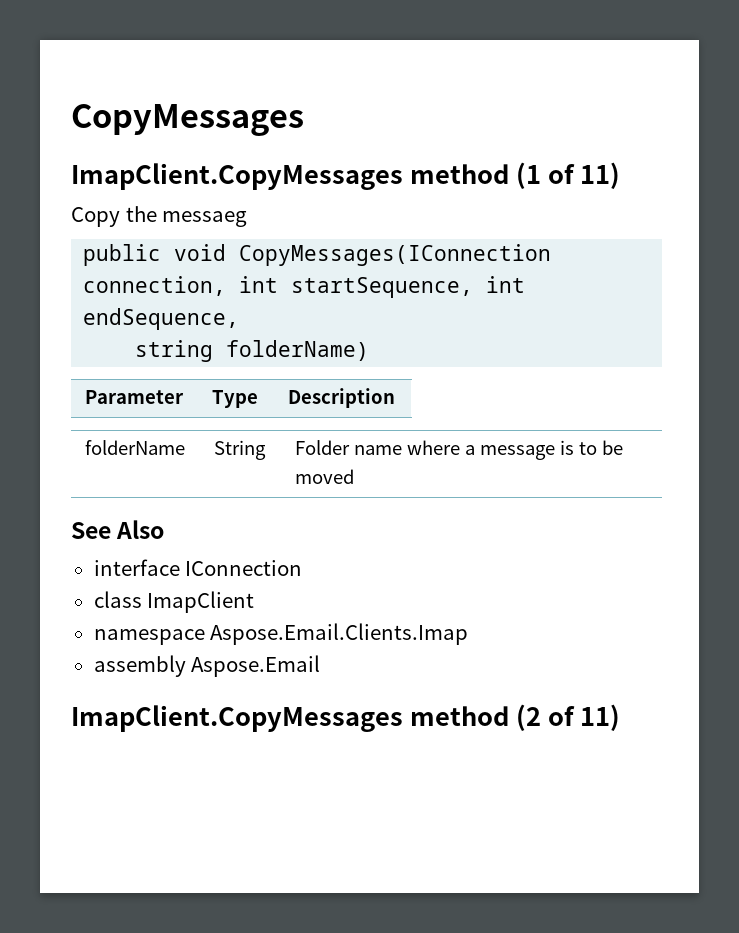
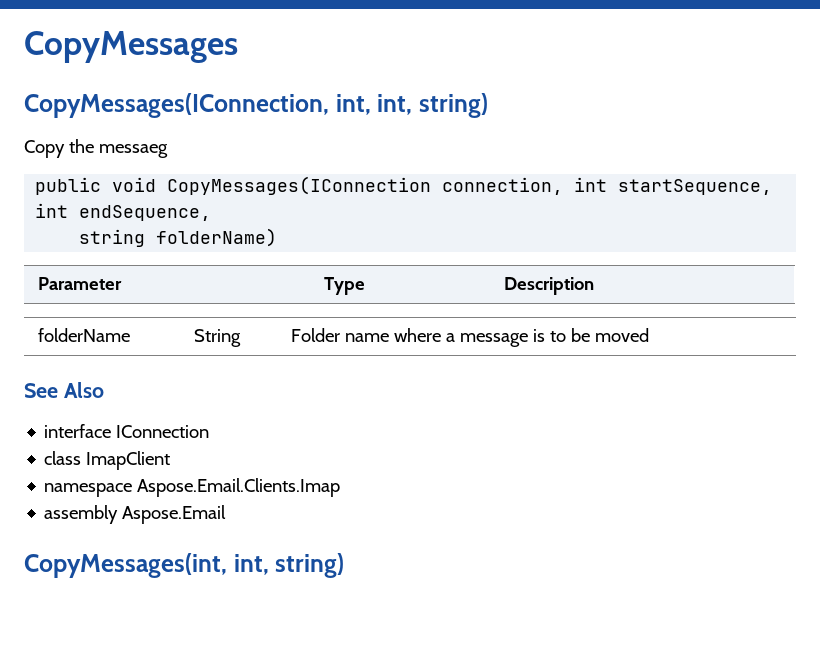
[71,162,620,190] ImapClient.CopyMessages method (1 of 11) -> [24,93,489,118] CopyMessages(IConnection, int, int, string)
[71,704,620,732] ImapClient.CopyMessages method (2 of 11) -> [24,553,345,578] CopyMessages(int, int, string)

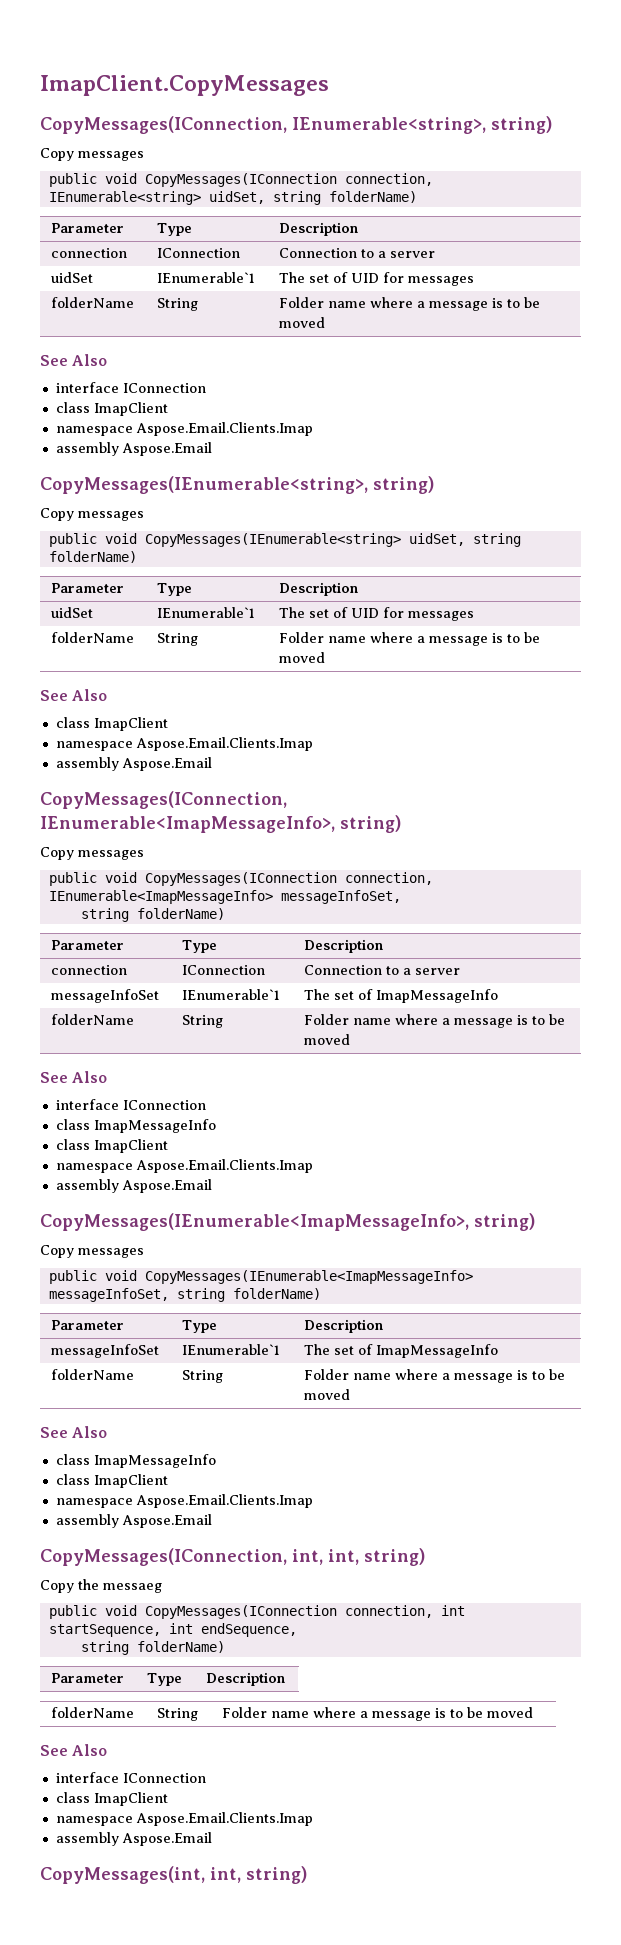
[24,31,238,63] CopyMessages -> [40,75,329,96] [40,116,552,134] [40,148,144,161] [48,173,433,187] [48,191,417,205] [51,223,125,233] [157,223,193,236] [279,222,359,236] [51,248,128,258] [157,248,241,258] [279,248,436,258] [51,272,94,283] [157,272,256,283] [279,272,475,286] [51,297,135,308] [157,298,199,311] [279,297,541,311] [279,317,326,328] [40,354,108,366] [55,382,206,393] [55,402,168,416] [55,422,313,436] [55,442,212,456] [40,476,434,494] [40,508,144,521] [48,533,521,547] [48,551,137,563] [51,583,125,593] [157,583,193,596] [279,582,359,596] [51,607,94,618] [157,607,256,618] [279,607,475,621] [51,632,135,643] [157,633,199,646] [279,632,541,646] [279,652,326,663] [40,689,108,701] [55,717,168,731] [55,737,313,751] [55,757,212,771] [40,791,287,809] [40,815,401,833] [40,847,144,860] [48,872,433,886] [48,890,401,904] [80,908,225,922] [51,940,125,950] [182,940,218,953] [304,939,384,953] [51,965,128,975] [182,965,266,975] [304,965,461,975] [51,989,160,1003] [182,989,281,1000] [304,989,499,1003] [51,1014,135,1025] [182,1015,224,1028] [304,1014,566,1028] [304,1034,351,1045] [40,1071,108,1083] [55,1099,206,1110] [55,1119,216,1133] [55,1139,168,1153] [55,1159,313,1173] [55,1179,212,1193] [40,1213,535,1231] [40,1245,144,1258] [48,1270,473,1284] [48,1288,321,1302] [51,1320,125,1330] [182,1320,218,1333] [304,1319,384,1333] [51,1344,160,1358] [182,1344,281,1355] [304,1344,499,1358] [51,1369,135,1380] [182,1370,224,1383] [304,1369,566,1383] [304,1389,351,1400] [40,1426,108,1438] [55,1454,216,1468] [55,1474,168,1488] [55,1494,313,1508] [55,1514,212,1528] ImapClient.CopyMessages // CopyMessages(IConnection, IEnumerable<string>, string) // Copy messages // public void CopyMessages(IConnection connection, IEnumerable<string> uidSet, string folderName) // Parameter | Type | Description // connection | IConnection | Connection to a server // uidSet | IEnumerable`1 | The set of UID for messages // folderName | String | Folder name where a message is to be moved // See Also // interface IConnection // class ImapClient // namespace Aspose.Email.Clients.Imap // assembly Aspose.Email // CopyMessages(IEnumerable<string>, string) // Copy messages // public void CopyMessages(IEnumerable<string> uidSet, string folderName) // Parameter | Type | Description // uidSet | IEnumerable`1 | The set of UID for messages // folderName | String | Folder name where a message is to be moved // See Also // class ImapClient // namespace Aspose.Email.Clients.Imap // assembly Aspose.Email // CopyMessages(IConnection, IEnumerable<ImapMessageInfo>, string) // Copy messages // public void CopyMessages(IConnection connection, IEnumerable<ImapMessageInfo> messageInfoSet, // string folderName) // Parameter | Type | Description // connection | IConnection | Connection to a server // messageInfoSet | IEnumerable`1 | The set of ImapMessageInfo // folderName | String | Folder name where a message is to be moved // See Also // interface IConnection // class ImapMessageInfo // class ImapClient // namespace Aspose.Email.Clients.Imap // assembly Aspose.Email // CopyMessages(IEnumerable<ImapMessageInfo>, string) // Copy messages // public void CopyMessages(IEnumerable<ImapMessageInfo> messageInfoSet, string folderName) // Parameter | Type | Description // messageInfoSet | IEnumerable`1 | The set of ImapMessageInfo // folderName | String | Folder name where a message is to be moved // See Also // class ImapMessageInfo // class ImapClient // namespace Aspose.Email.Clients.Imap // assembly Aspose.Email

